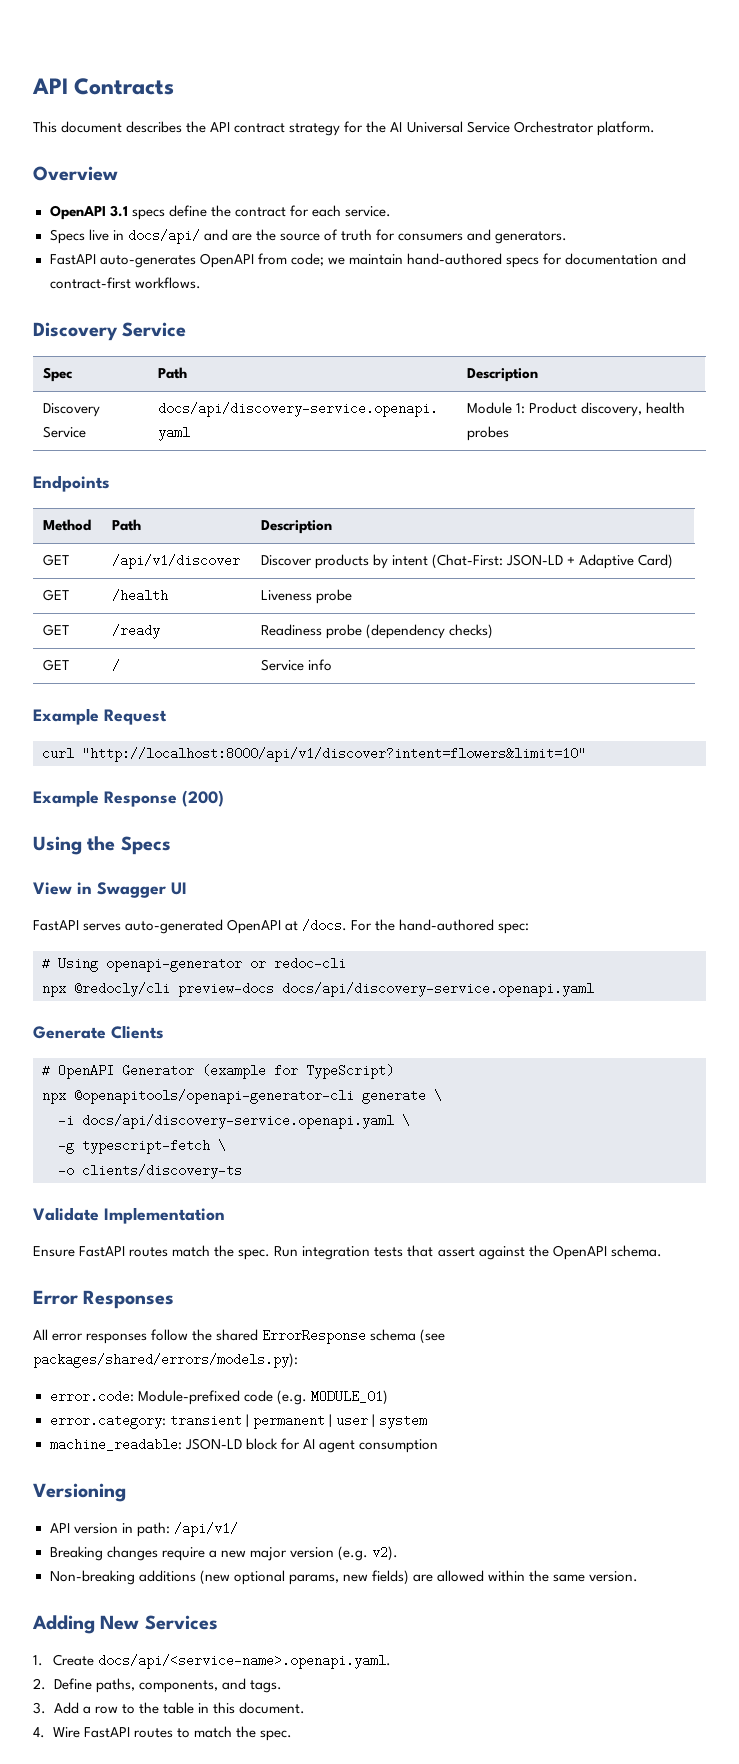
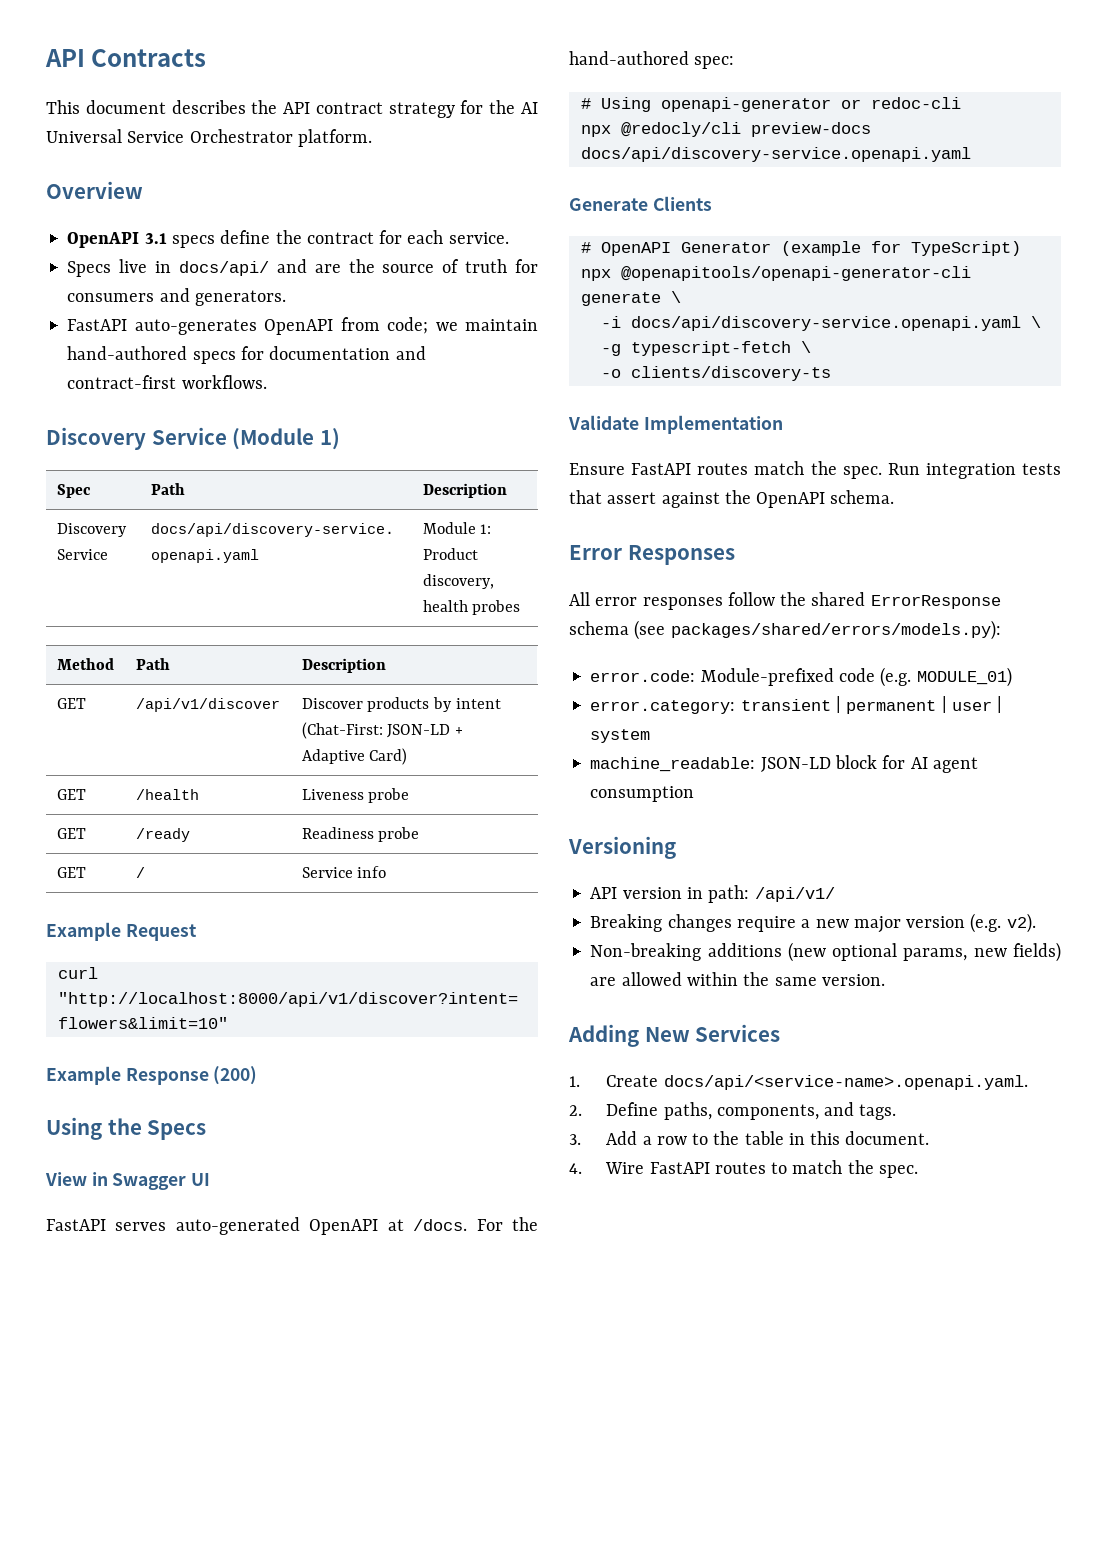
(187, 329) none -> [232,428,340,450] (Module 1)
[33,475,110,492] // Endpoints -> (521, 607) none
[366,624,494,639] (dependency checks) -> (420, 834) none

